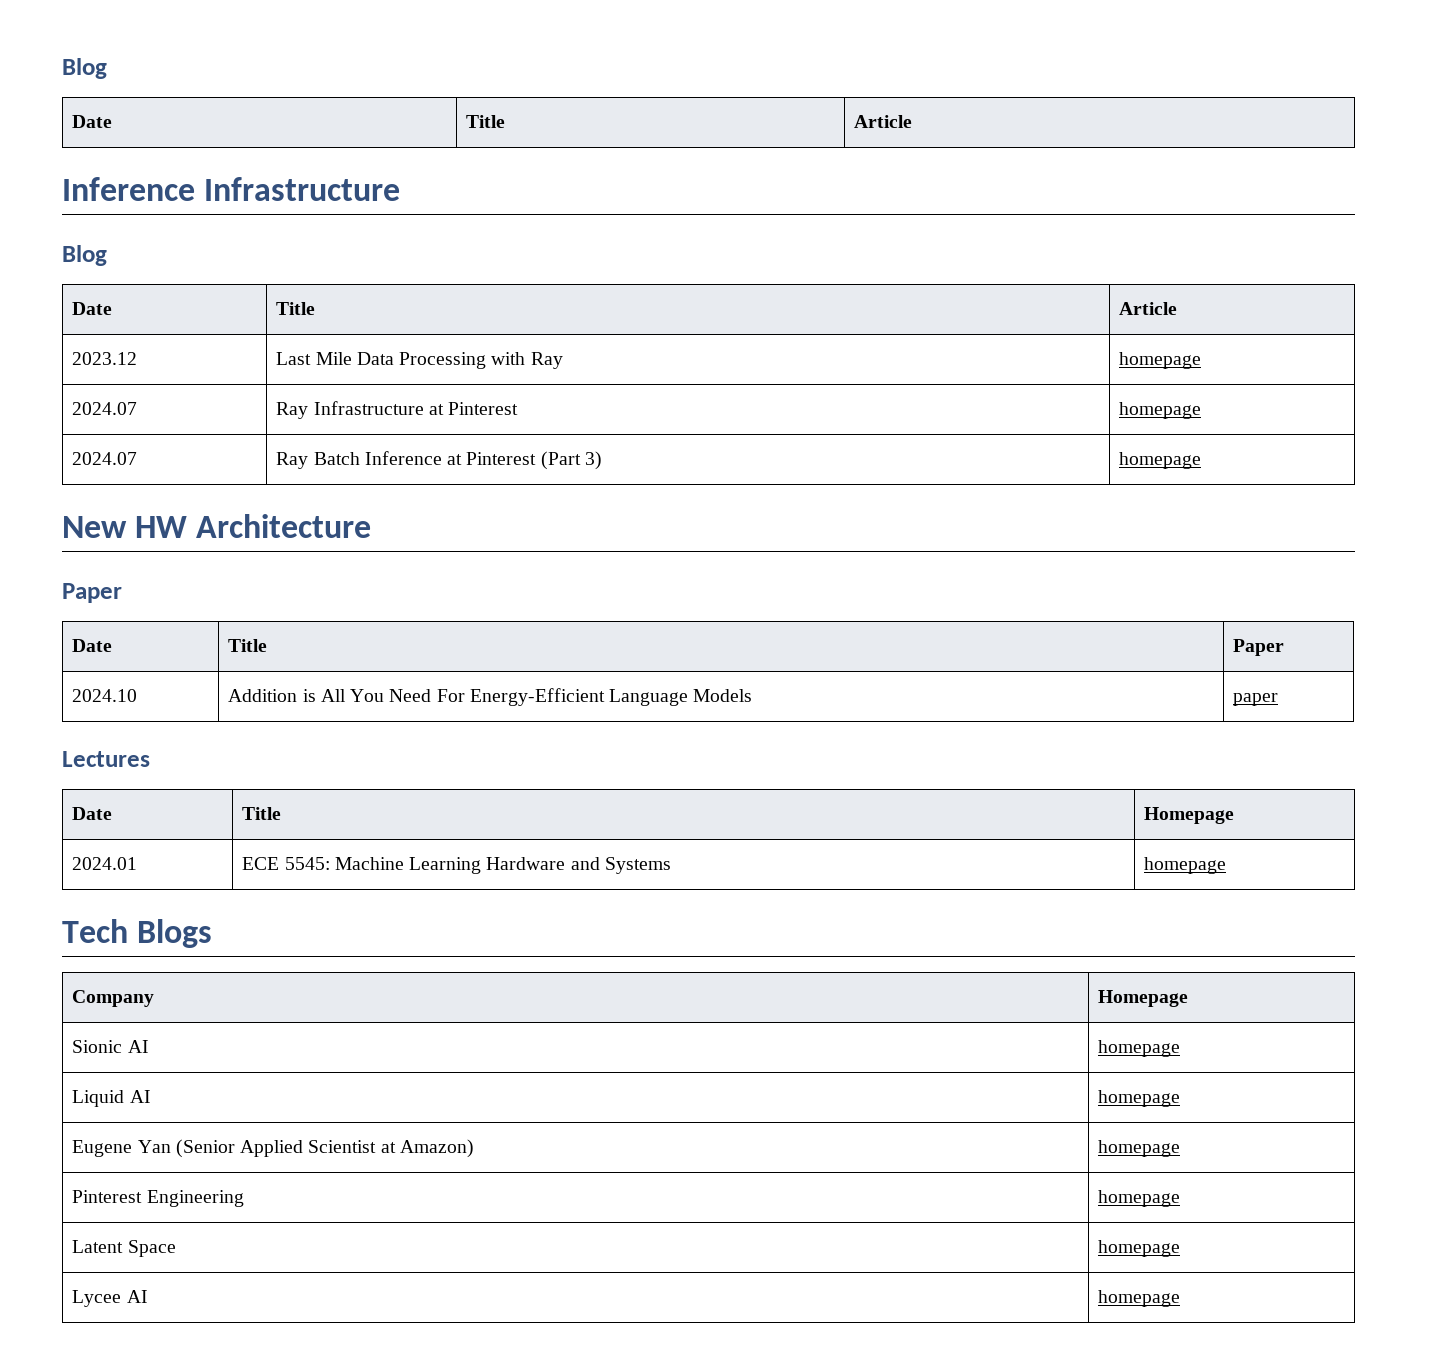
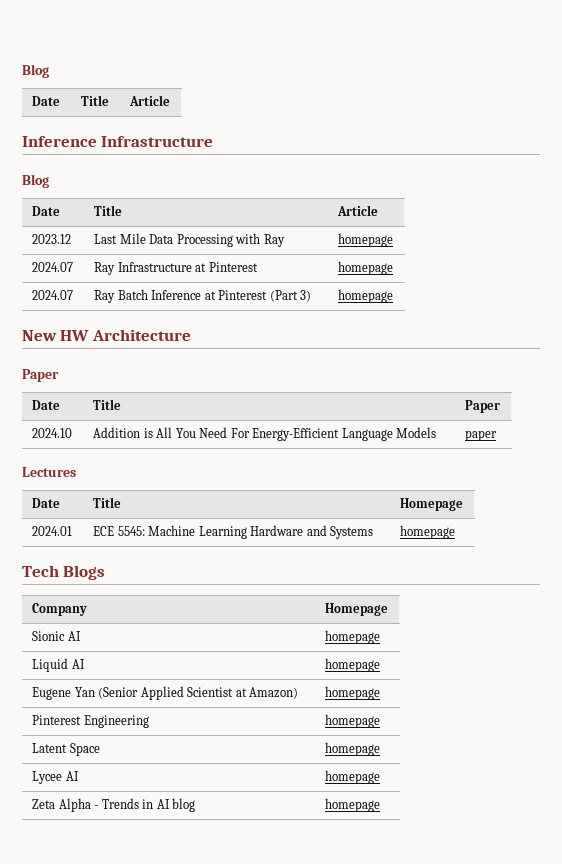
(1181, 1298) none -> [32,798,196,812] [325,798,381,812] // Zeta Alpha - Trends in AI blog | homepage

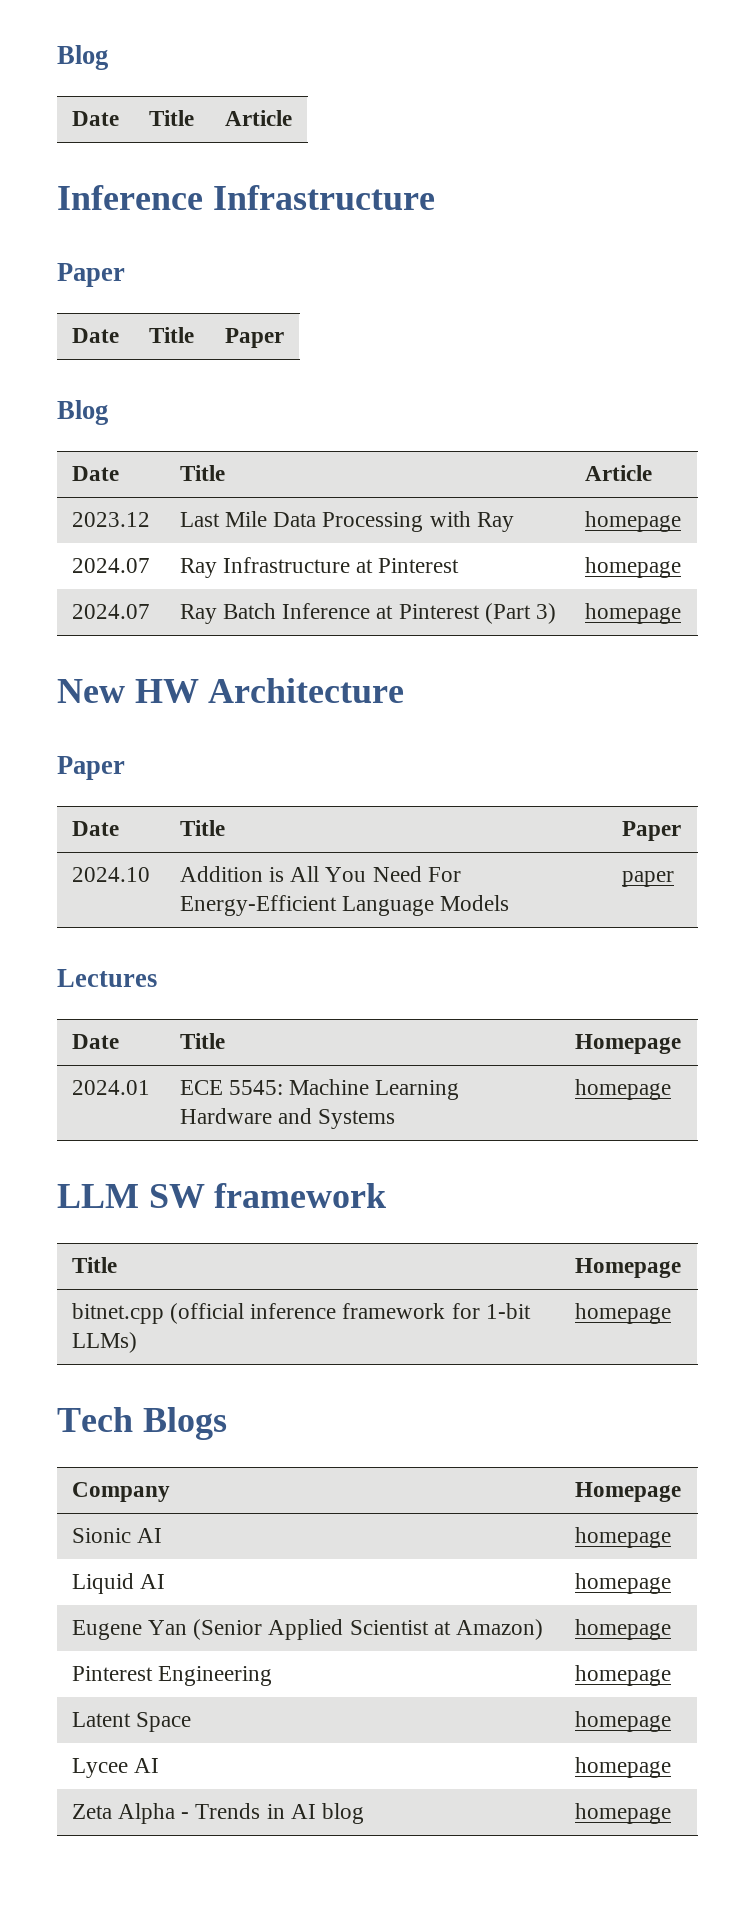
(214, 141) none -> [57,263,125,287] [71,328,119,343] [148,327,194,343] [224,328,284,348] // Paper // Date | Title | Paper
(456, 532) none -> [57,1183,387,1208] [71,1257,117,1273] [574,1258,681,1278] [71,1303,531,1324] [71,1332,137,1353] [574,1303,671,1324] // LLM SW framework // Title | Homepage // bitnet.cpp (official inference framework for 1-bit LLMs) | homepage

